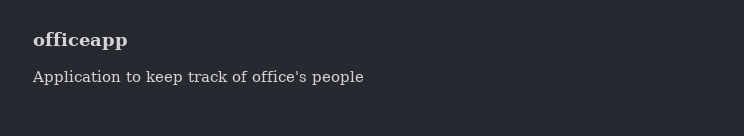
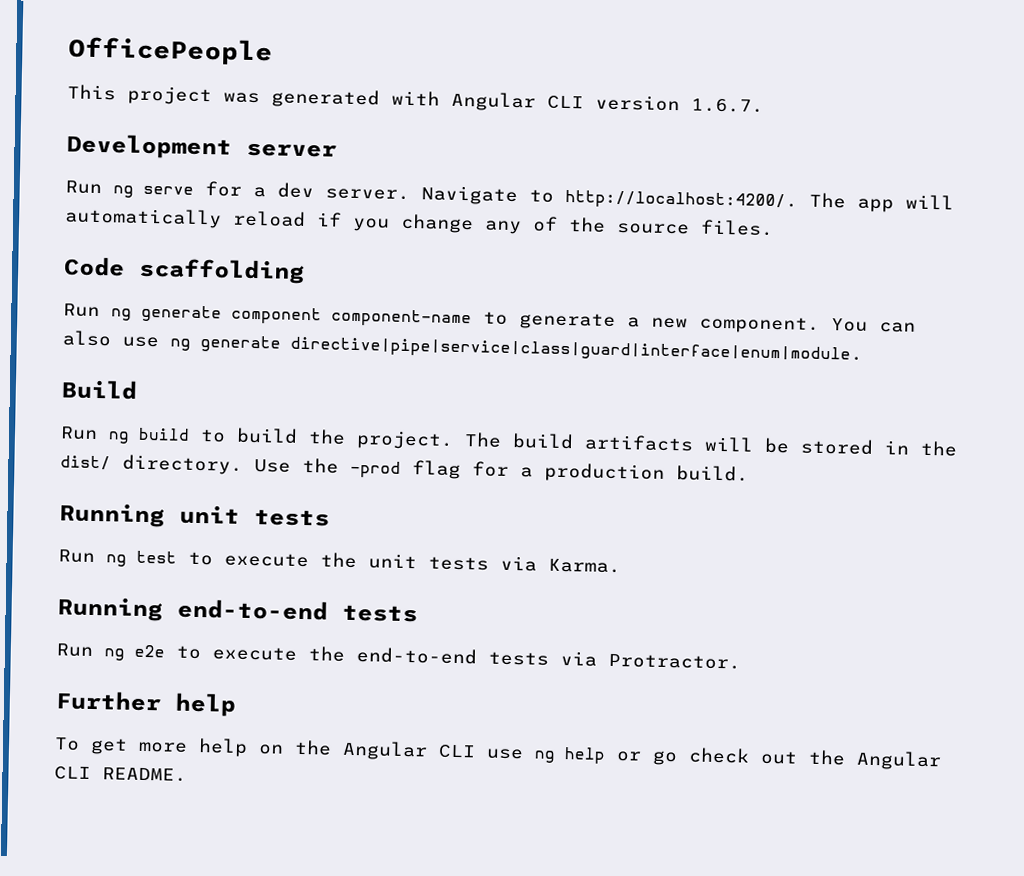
[33,32,128,50] [32,70,364,85] officeapp // Application to keep track of office's people -> [68,36,273,66] [67,84,764,113] [66,133,337,160] [65,180,954,213] [64,207,774,236] [64,256,305,284] [63,303,916,334] [62,330,863,364] [61,379,138,400] [60,426,958,457] [60,454,749,483] [59,502,330,528] [58,549,621,574] [57,596,418,623] [56,643,741,670] [55,690,237,717] [54,737,942,771] [54,766,187,782] OfficePeople // This project was generated with Angular CLI version 1.6.7. // Development server // Run ng serve for a dev server. Navigate to http://localhost:4200/. The app will automatically reload if you change any of the source files. // Code scaffolding // Run ng generate component component-name to generate a new component. You can also use ng generate directive|pipe|service|class|guard|interface|enum|module. // Build // Run ng build to build the project. The build artifacts will be stored in the dist/ directory. Use the -prod flag for a production build. // Running unit tests // Run ng test to execute the unit tests via Karma. // Running end-to-end tests // Run ng e2e to execute the end-to-end tests via Protractor. // Further help // To get more help on the Angular CLI use ng help or go check out the Angular CLI README.

